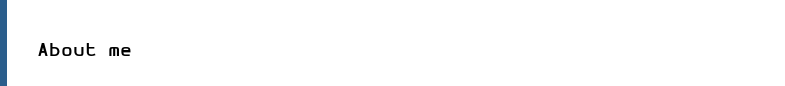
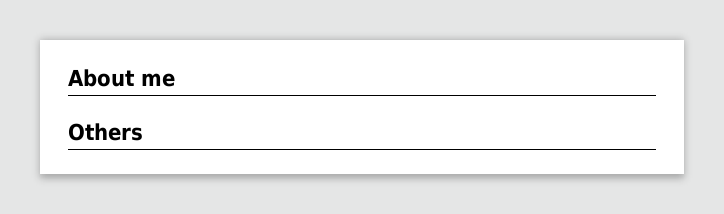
(132, 51) none -> [68,123,143,141] // Others

